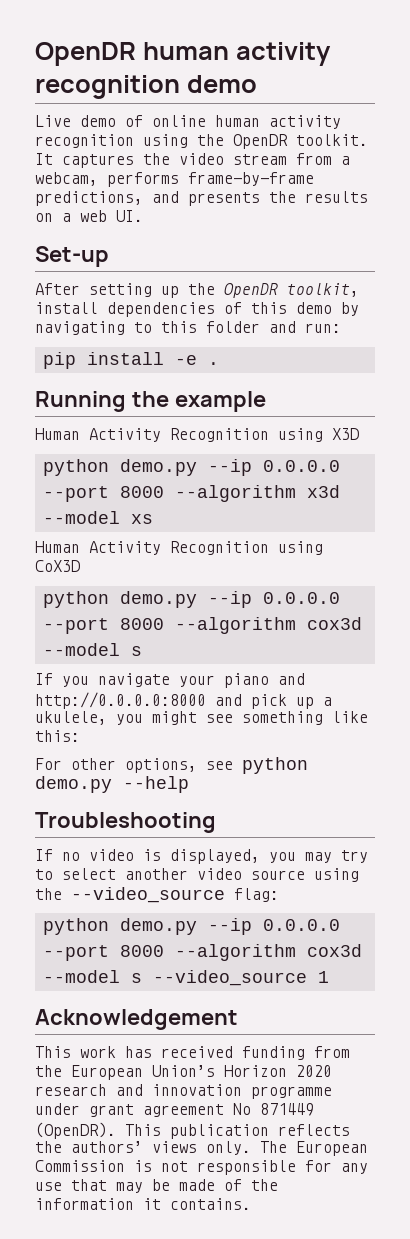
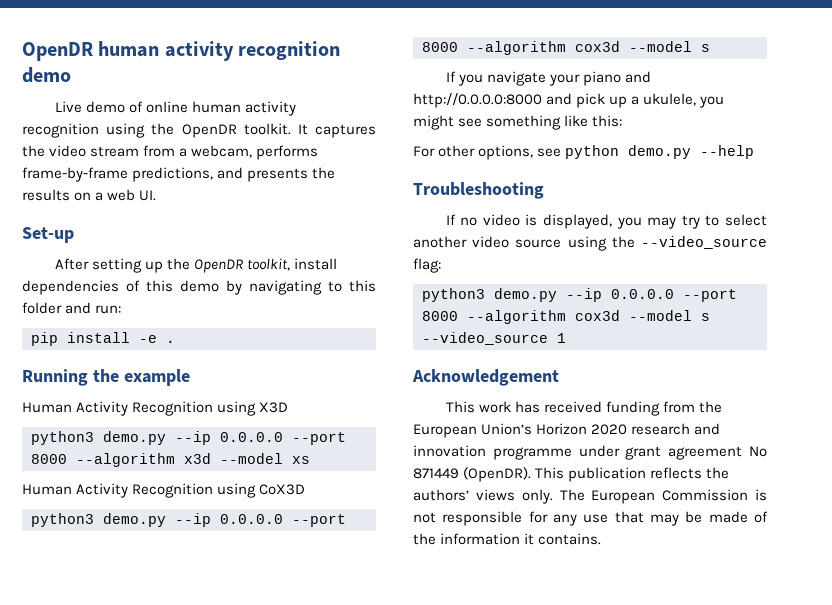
[42,459,109,476] python -> [31,431,94,445] python3
[42,591,109,608] python -> [31,513,94,527] python3
[42,918,109,935] python -> [422,288,485,302] python3

